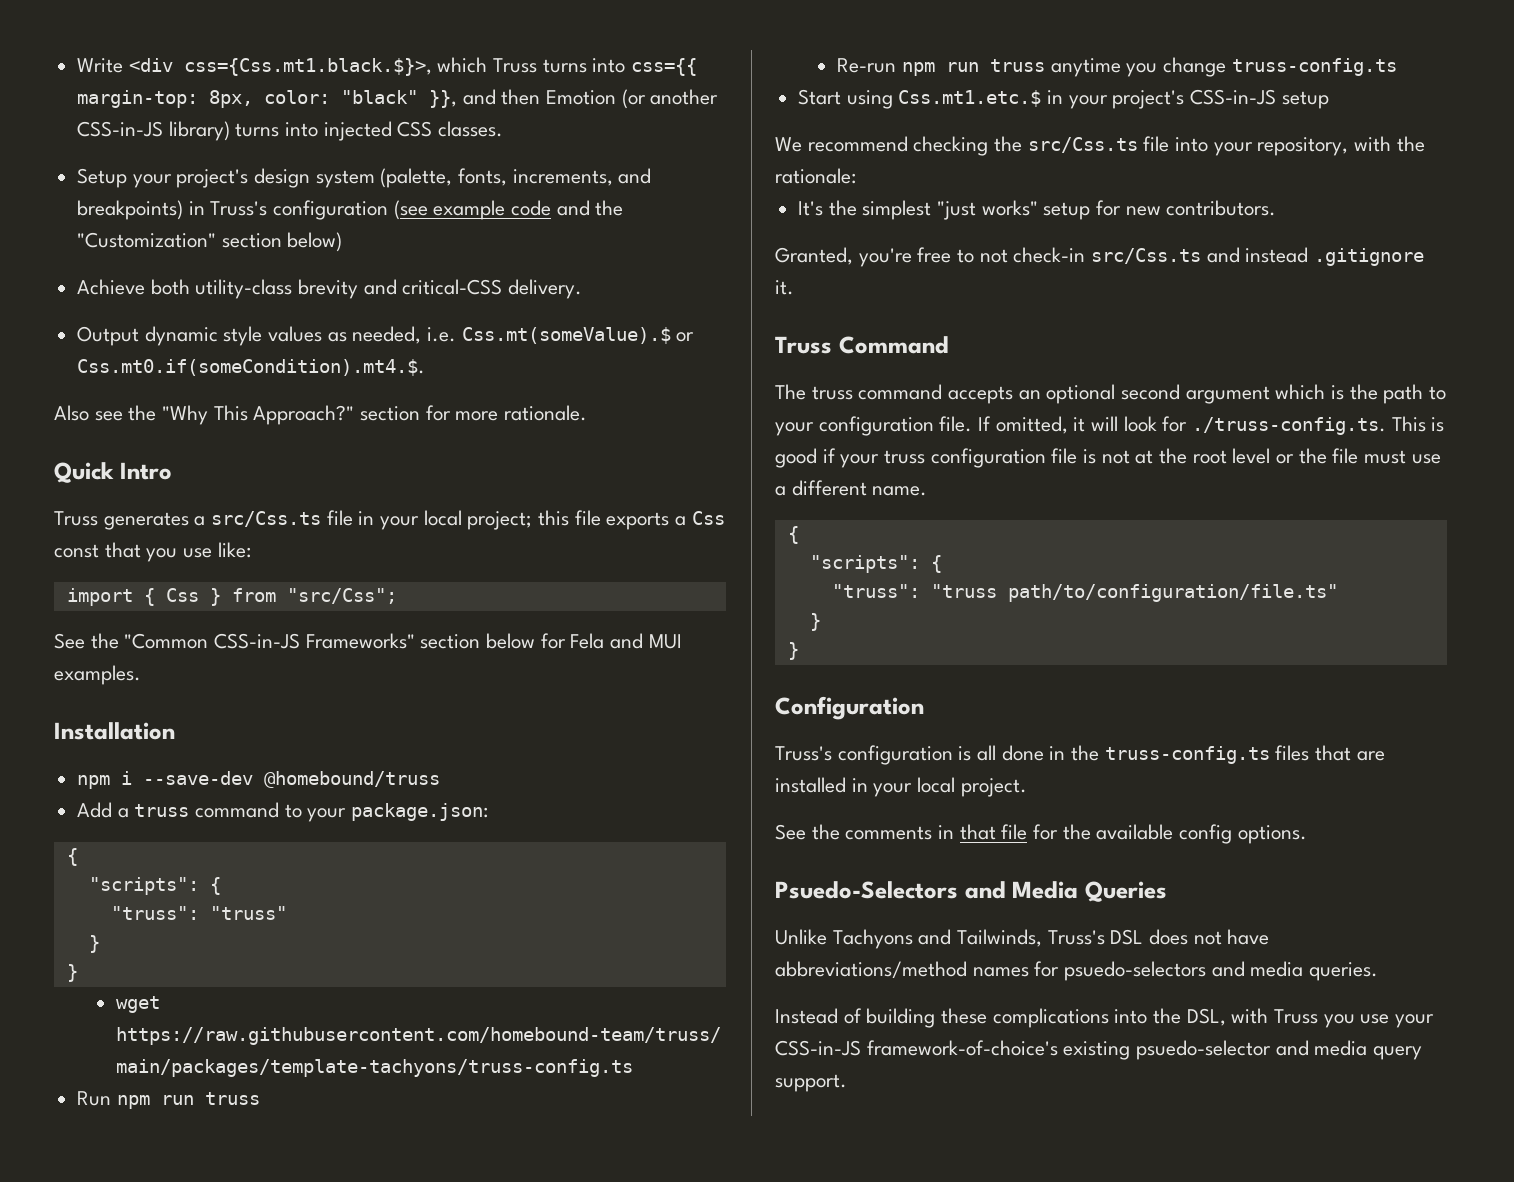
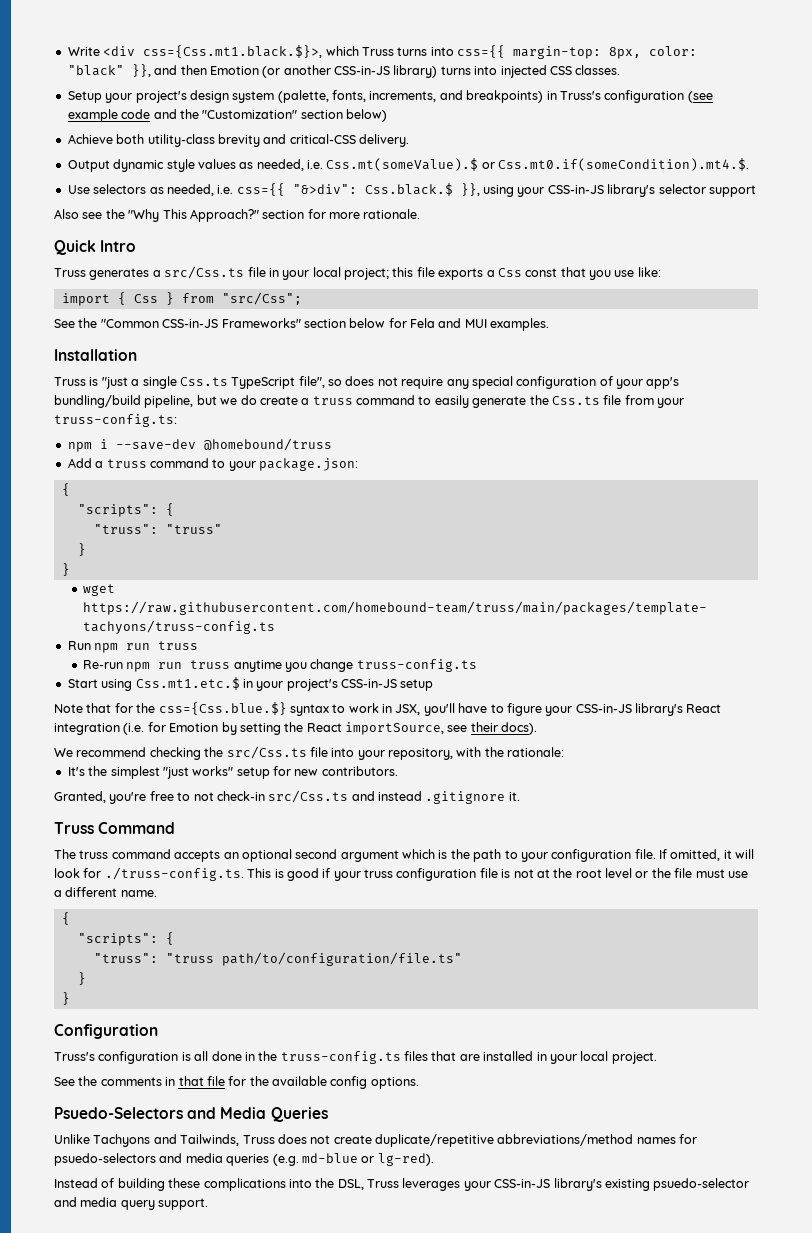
(426, 367) none -> [67,183,756,197] // Use selectors as needed, i.e. css={{ "&>div": Css.black.$ }}, using your CSS-in-JS library's selector support
(175, 731) none -> [54,376,680,389] [54,395,684,408] [54,414,177,427] // Truss is "just a single Css.ts TypeScript file", so does not require any special configuration of your app's bundling/build pipeline, but we do create a truss command to easily generate the Css.ts file from your truss-config.ts:
(1329, 100) none -> [54,702,722,716] [54,722,538,735] // Note that for the css={Css.blue.$} syntax to work in JSX, you'll have to figure your CSS-in-JS library's React integration (i.e. for Emotion by setting the React importSource, see their docs).
[1047,929,1270,945] Truss's DSL does not have -> [242,1134,494,1147] Truss does not create duplicate/repetitive
[1309,962,1379,981] queries. -> [226,1153,434,1166] queries (e.g. md-blue or lg-red).
[1231,1008,1435,1028] [775,1040,1058,1056] with Truss you use your CSS-in-JS framework-of-choice's -> [367,1178,602,1191] Truss leverages your CSS-in-JS library's

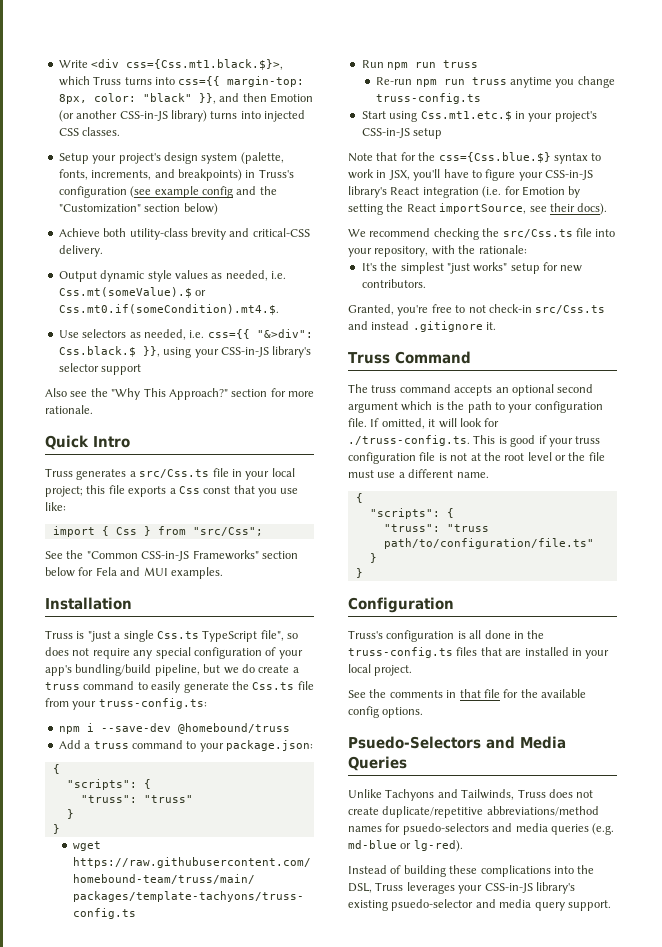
[121,109,151,119] code -> [201,186,233,198] config

